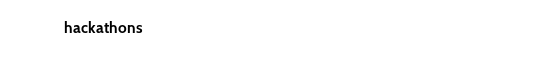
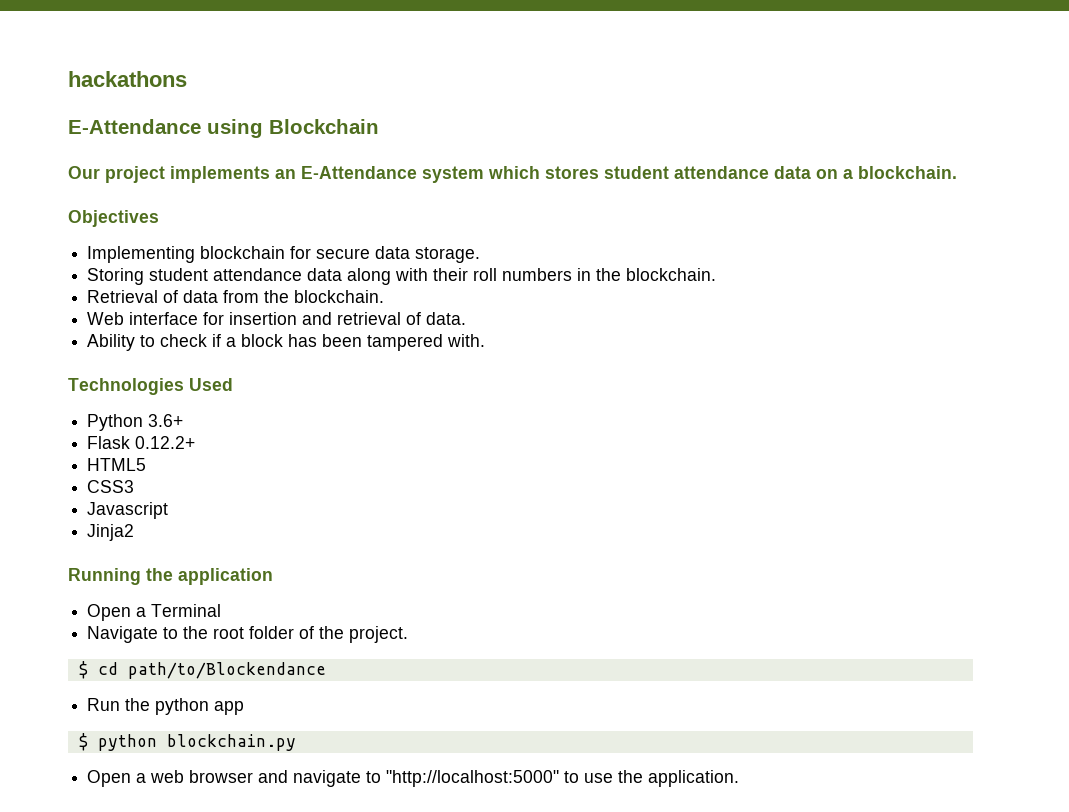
(143, 27) none -> [68,119,379,138] [68,166,957,183] [68,210,159,227] [87,246,481,263] [87,268,717,285] [87,290,385,303] [87,312,467,325] [87,334,486,351] [68,378,233,395] [87,414,184,431] [87,436,196,449] [87,458,147,471] [87,480,135,493] [87,502,169,519] [87,524,135,541] [68,568,273,585] [87,604,222,621] [87,626,409,643] [78,661,326,679] [87,698,245,715] [78,733,296,751] [87,770,740,787] // E-Attendance using Blockchain // Our project implements an E-Attendance system which stores student attendance data on a blockchain. // Objectives // Implementing blockchain for secure data storage. // Storing student attendance data along with their roll numbers in the blockchain. // Retrieval of data from the blockchain. // Web interface for insertion and retrieval of data. // Ability to check if a block has been tampered with. // Technologies Used // Python 3.6+ // Flask 0.12.2+ // HTML5 // CSS3 // Javascript // Jinja2 // Running the application // Open a Terminal // Navigate to the root folder of the project. // $ cd path/to/Blockendance // Run the python app // $ python blockchain.py // Open a web browser and navigate to "http://localhost:5000" to use the application.

